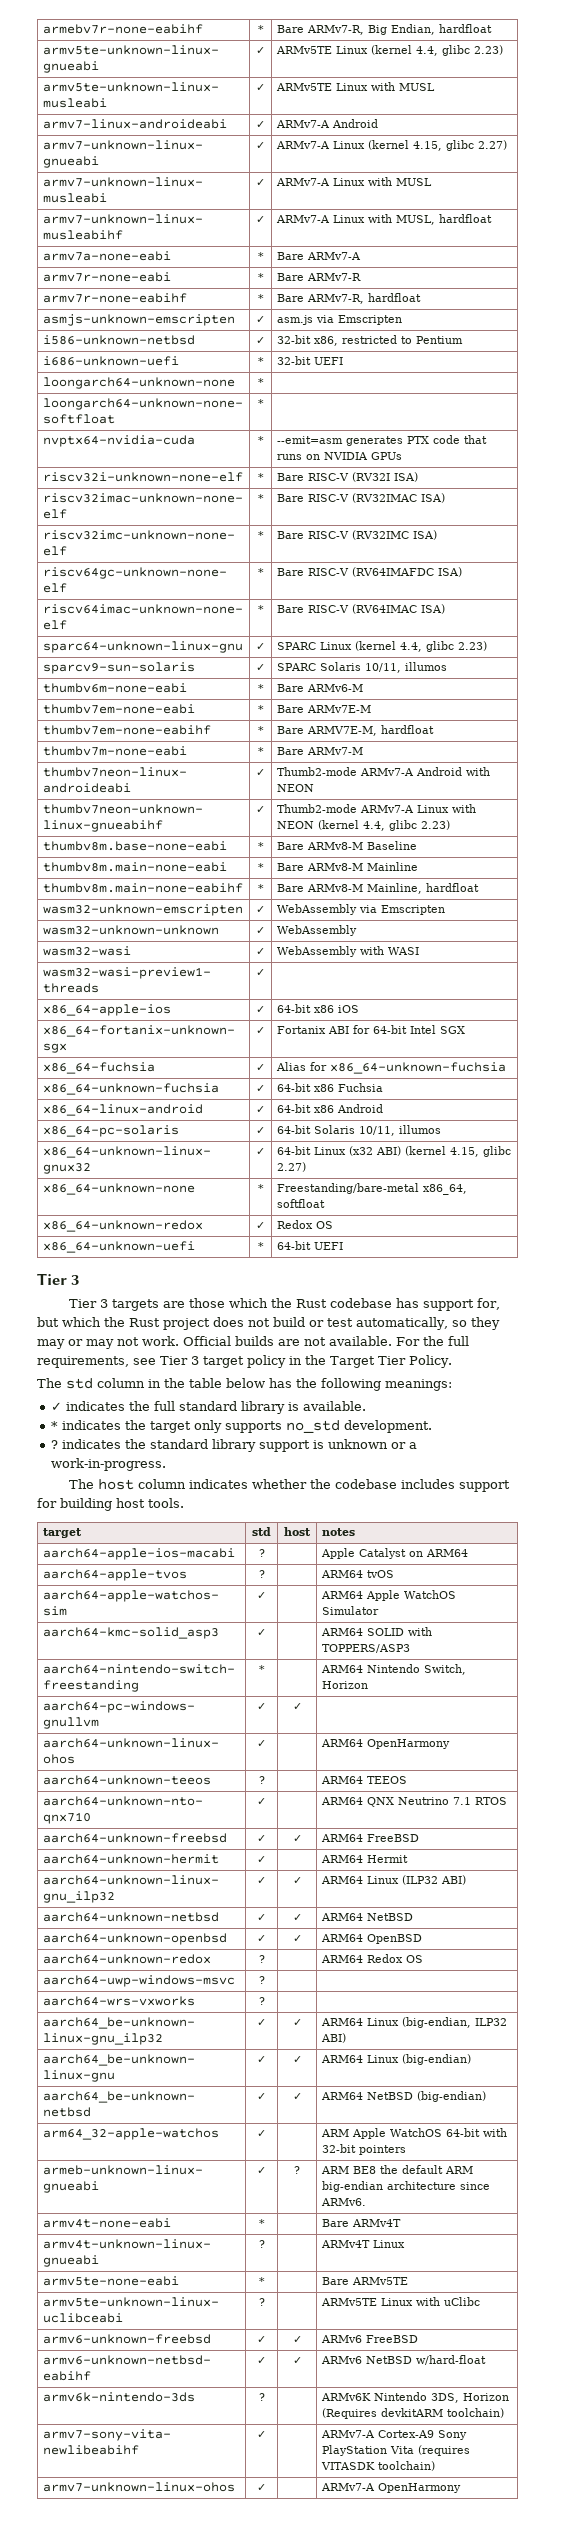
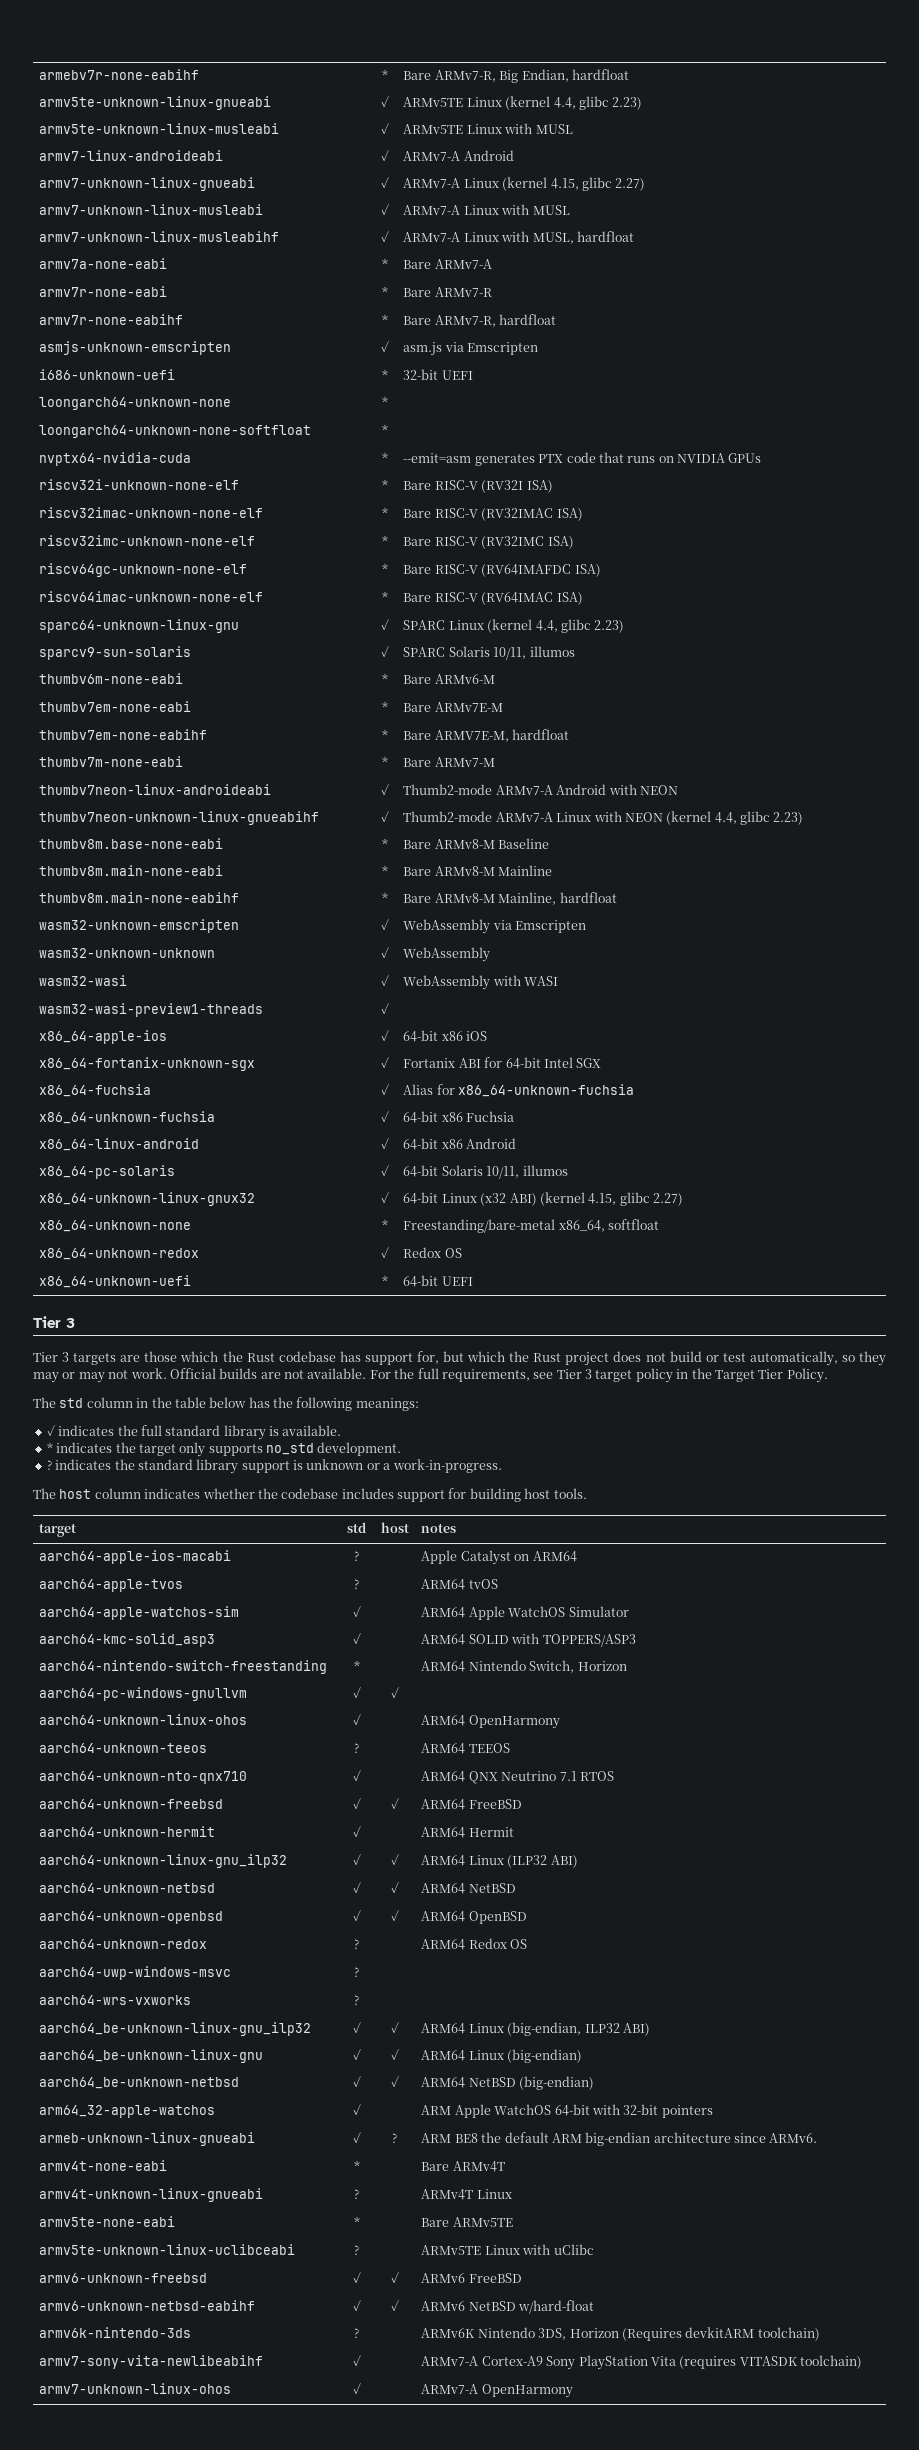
[43,335,196,345] [256,337,265,344] [277,335,464,346] // i586-unknown-netbsd | ✓ | 32-bit x86, restricted to Pentium -> (539, 348) none

